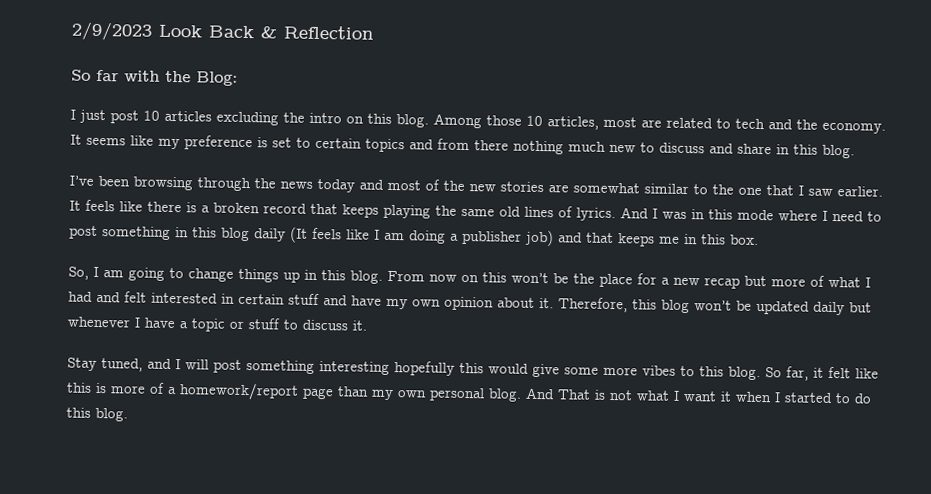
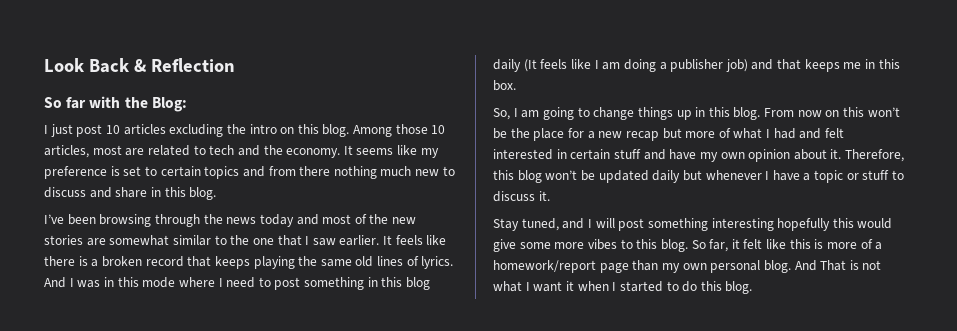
[71,21,153,41] 2/9/2023 -> (44, 65) none

